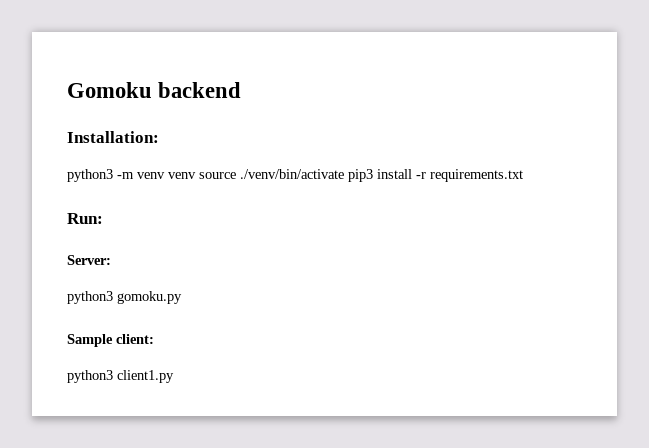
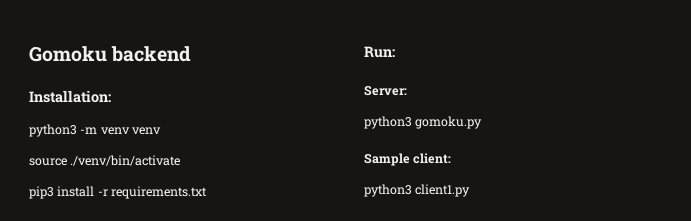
(196, 175) none -> (162, 131) //
(344, 174) none -> (181, 160) //

